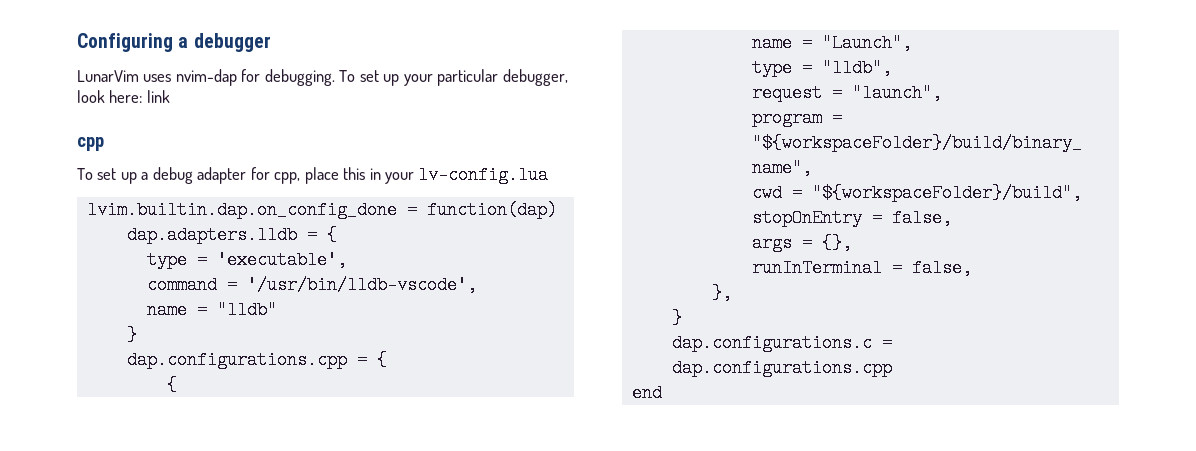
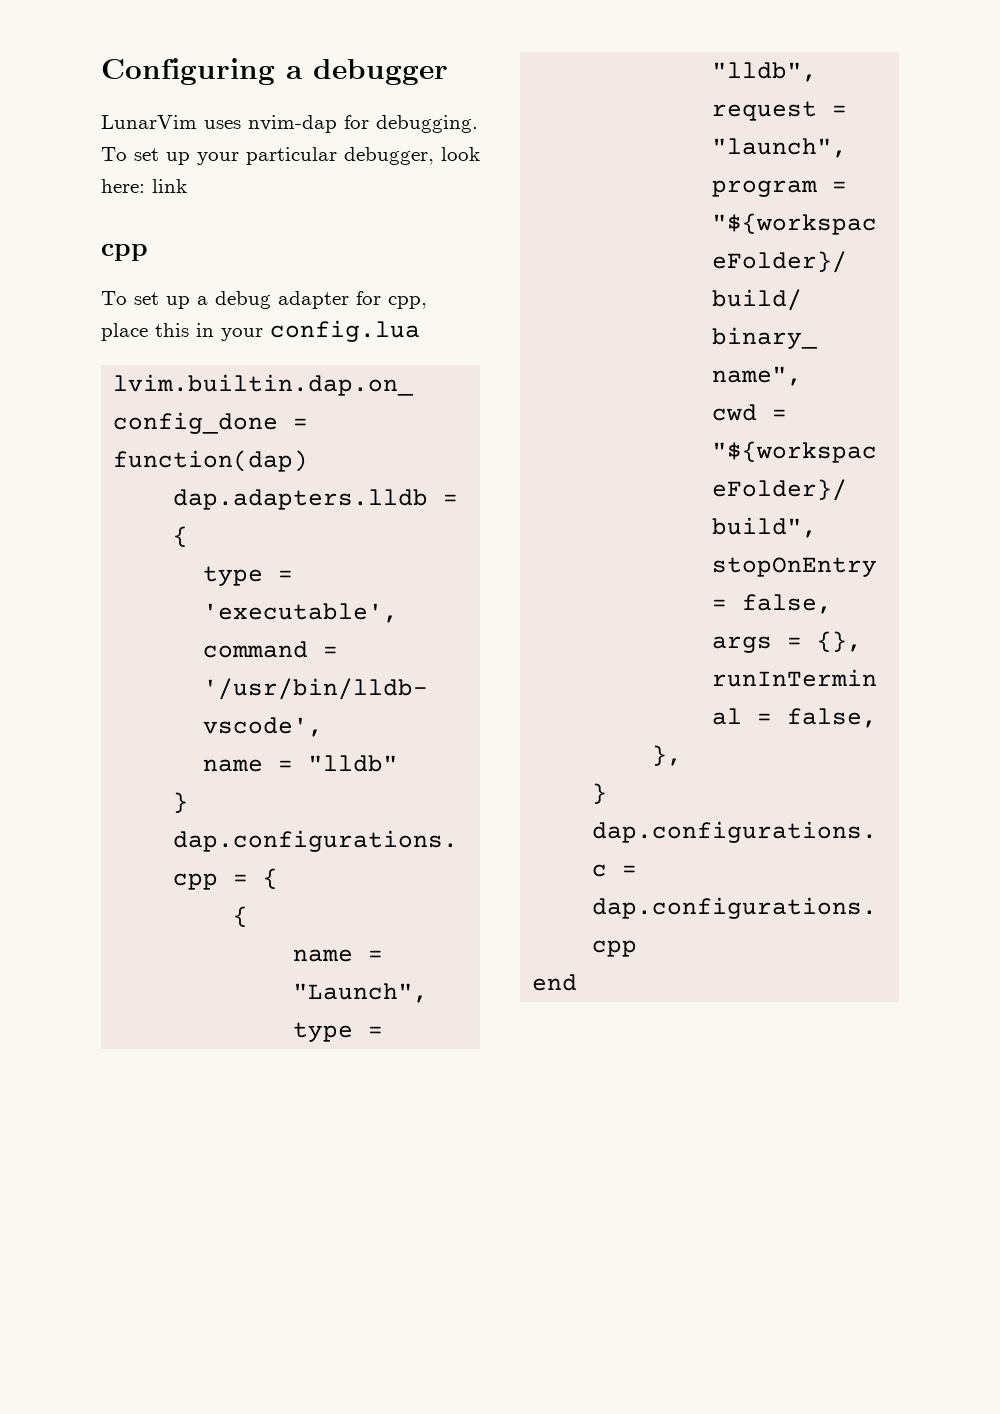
[418,166,549,184] lv-config.lua -> [270,320,420,342] config.lua

